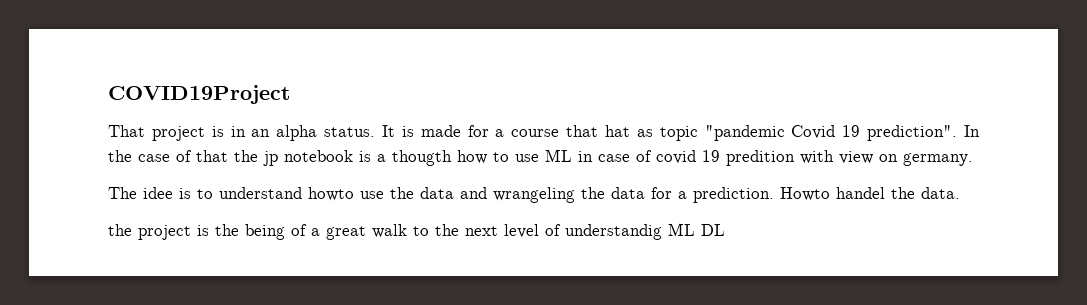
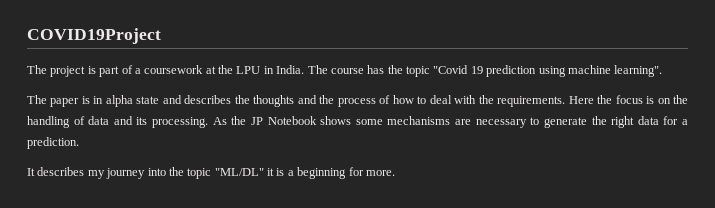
[108,125,980,141] [108,149,973,166] [108,187,960,203] [108,223,725,240] That project is in an alpha status. It is made for a course that hat as topic "pandemic Covid 19 prediction". In the case of that the jp notebook is a thougth how to use ML in case of covid 19 predition with view on germany. // The idee is to understand howto use the data and wrangeling the data for a prediction. Howto handel the data. // the project is the being of a great walk to the next level of understandig ML DL -> [27,65,663,77] [27,95,689,107] [27,116,688,128] [27,137,79,149] [27,167,395,179] The project is part of a coursework at the LPU in India. The course has the topic "Covid 19 prediction using machine learning". // The paper is in alpha state and describes the thoughts and the process of how to deal with the requirements. Here the focus is on the handling of data and its processing. As the JP Notebook shows some mechanisms are necessary to generate the right data for a prediction. // It describes my journey into the topic "ML/DL" it is a beginning for more.

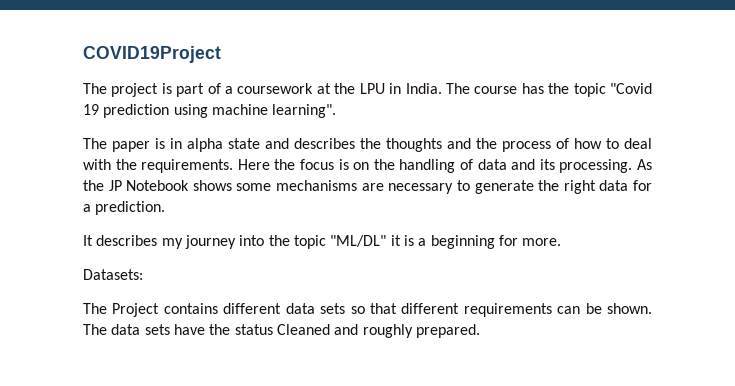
(395, 173) none -> [83,269,143,280] [83,303,652,317] [83,324,480,338] // Datasets: // The Project contains different data sets so that different requirements can be shown. The data sets have the status Cleaned and roughly prepared.

